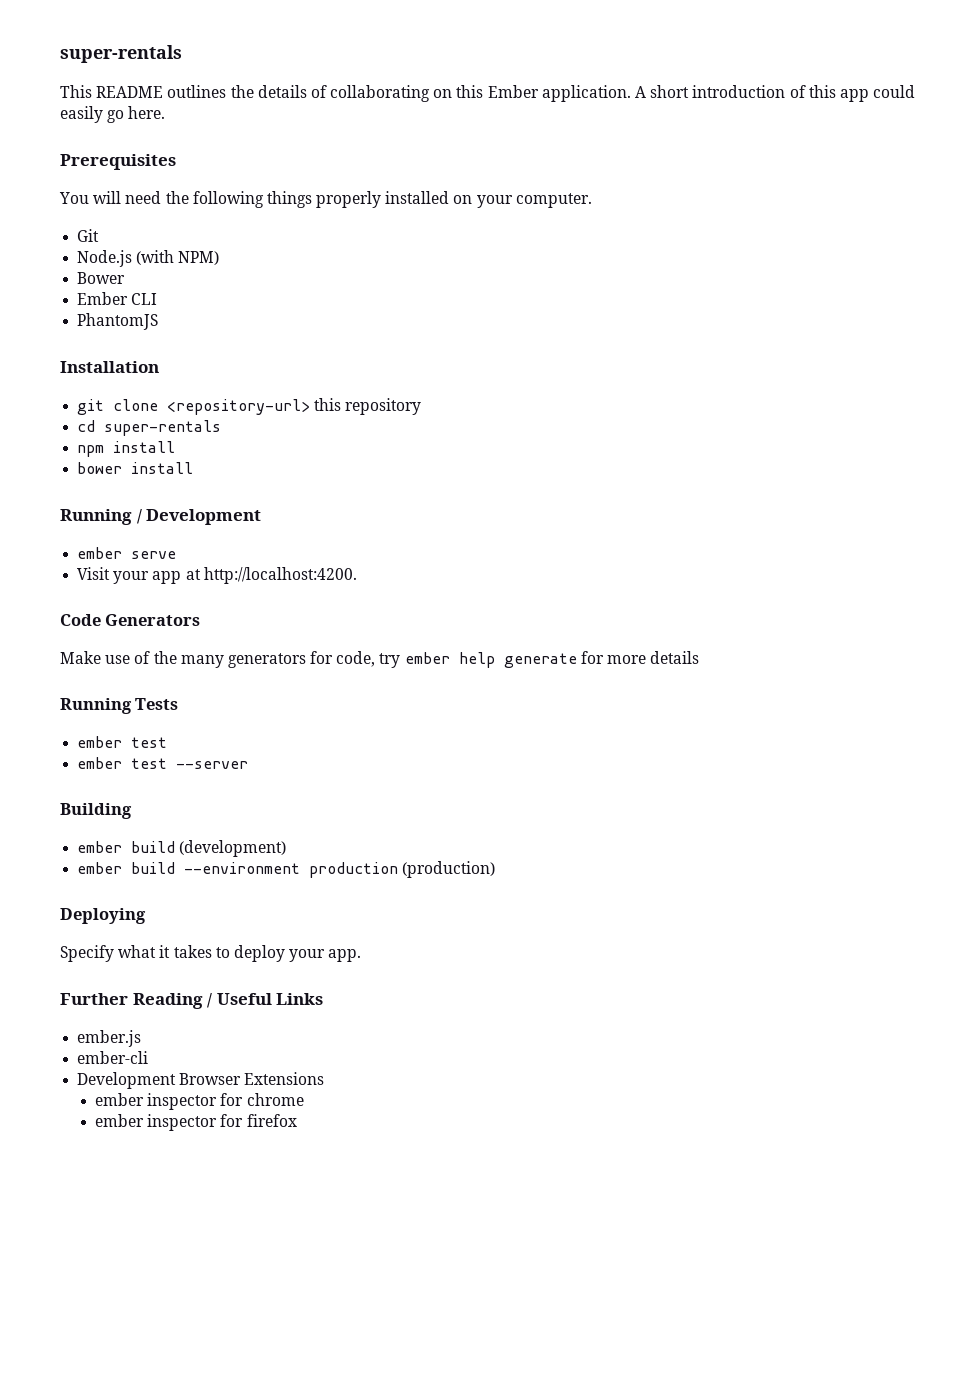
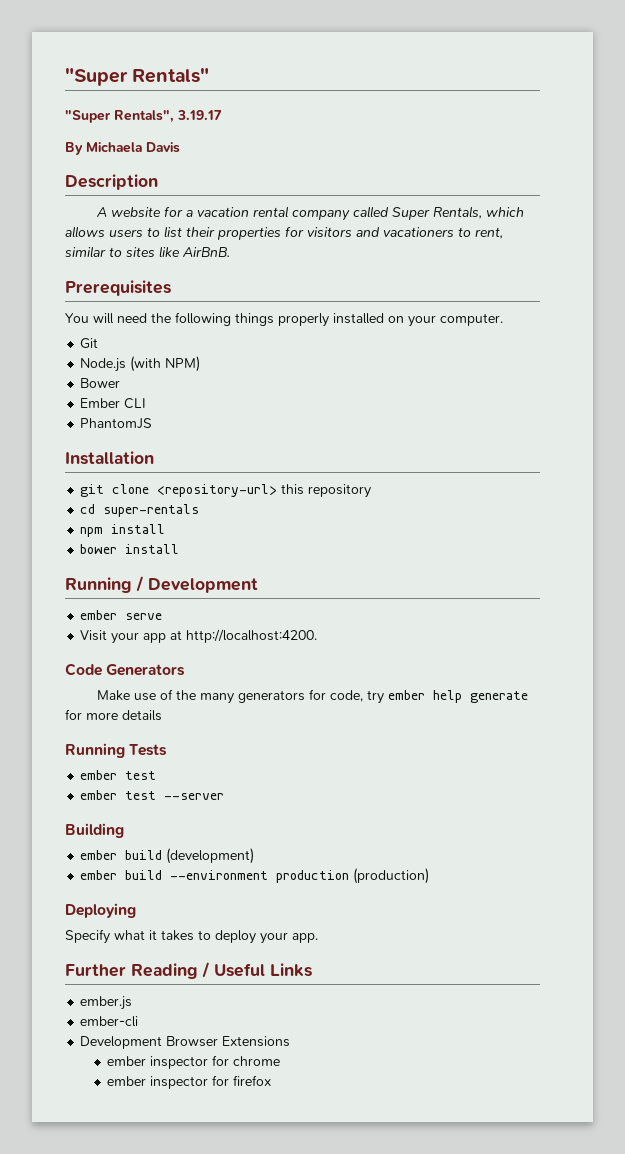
[60,45,182,63] [60,85,916,102] [60,106,166,123] super-rentals // This README outlines the details of collaborating on this Ember application. A short introduction of this app could easily go here. -> [65,68,210,86] [65,110,222,123] [65,142,180,155] [65,174,158,190] [96,206,525,221] [65,226,503,240] [65,246,230,258] "Super Rentals" // "Super Rentals", 3.19.17 // By Michaela Davis // Description // A website for a vacation rental company called Super Rentals, which allows users to list their properties for visitors and vacationers to rent, similar to sites like AirBnB.

